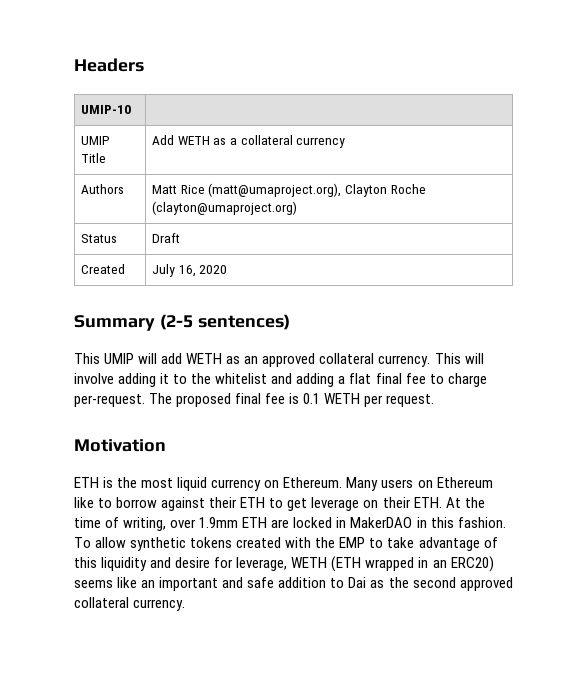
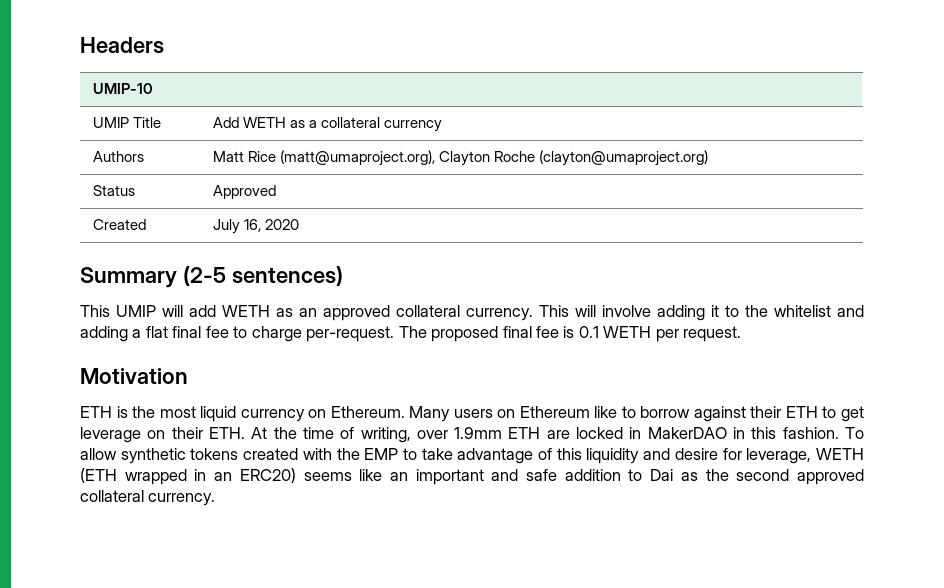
[152,233,181,243] Draft -> [212,185,276,199] Approved

